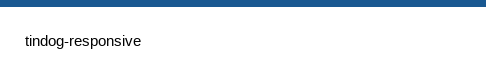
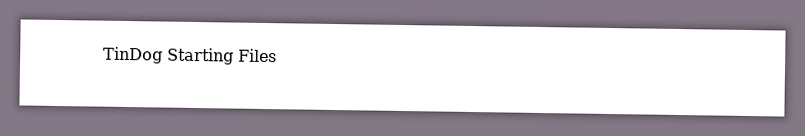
[25,35,141,49] tindog-responsive -> [103,46,277,65] TinDog Starting Files

